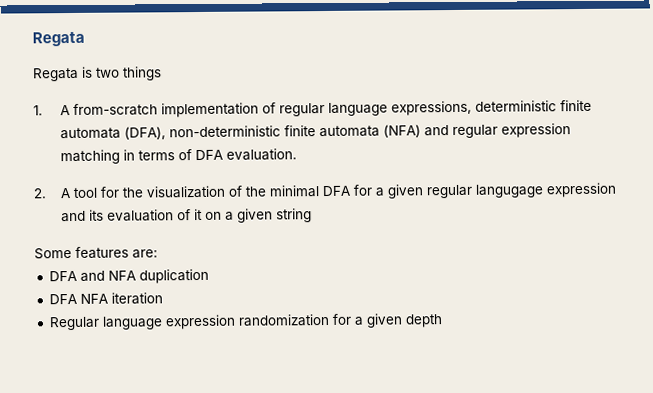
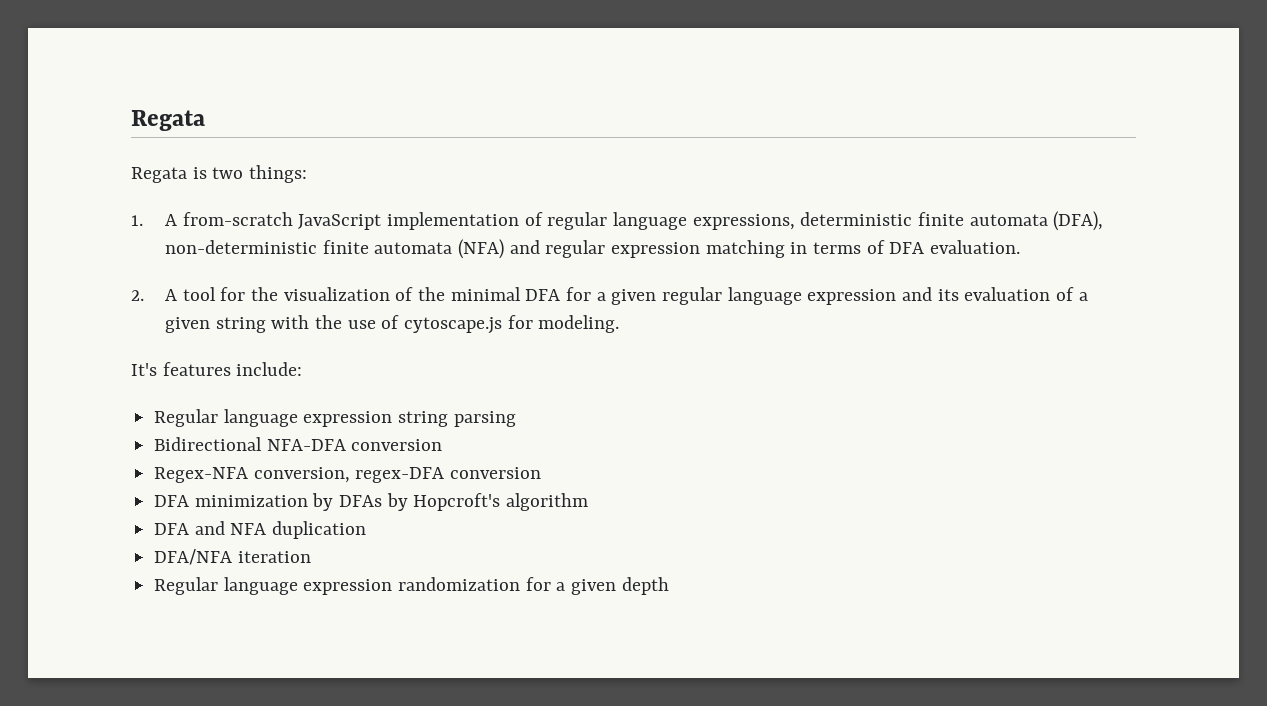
[122,66,162,81] things -> [249,165,308,183] things:
(158, 109) none -> [298,214,382,230] JavaScript
[474,184,544,198] langugage -> [727,287,802,305] language
[193,208,222,221] it on -> (1074, 294) none
[34,246,158,260] // Some features are: -> [271,315,620,334] [131,362,303,376] [154,409,516,427] [154,437,443,451] [154,467,542,483] [154,493,589,511] with the use of cytoscape.js for modeling. // It's features include: // Regular language expression string parsing // Bidirectional NFA-DFA conversion // Regex-NFA conversion, regex-DFA conversion // DFA minimization by DFAs by Hopcroft's algorithm
[48,293,108,305] DFA NFA -> [154,549,233,565] DFA/NFA

